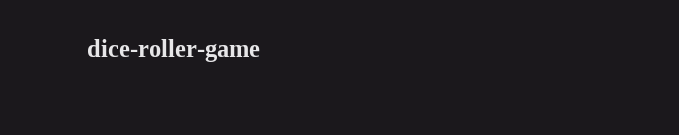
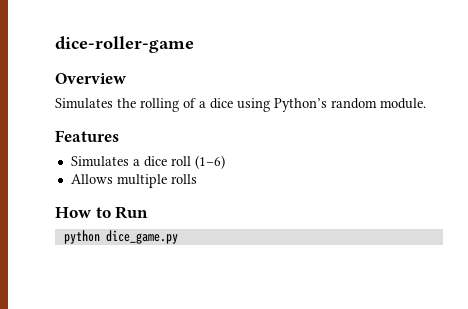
(260, 50) none -> [55,73,127,84] [55,98,426,112] [55,130,119,142] [70,155,225,169] [70,174,197,188] [55,206,149,219] [63,230,178,244] // Overview // Simulates the rolling of a dice using Python’s random module. // Features // Simulates a dice roll (1–6) // Allows multiple rolls // How to Run // python dice_game.py

